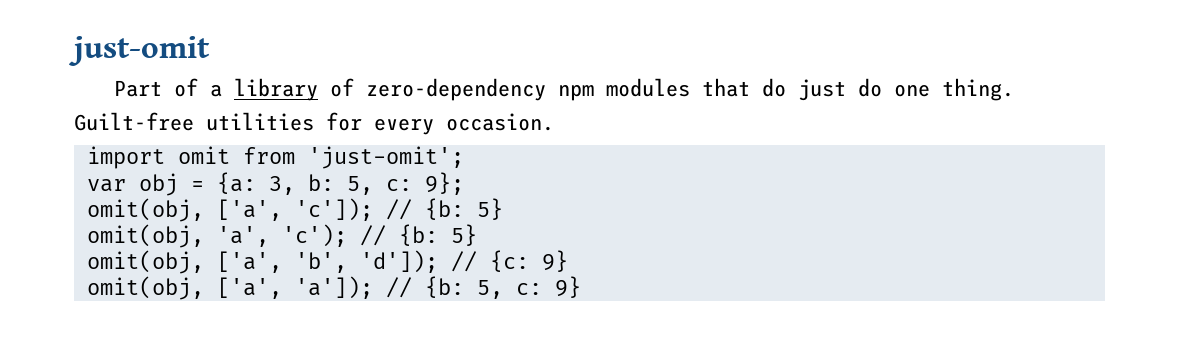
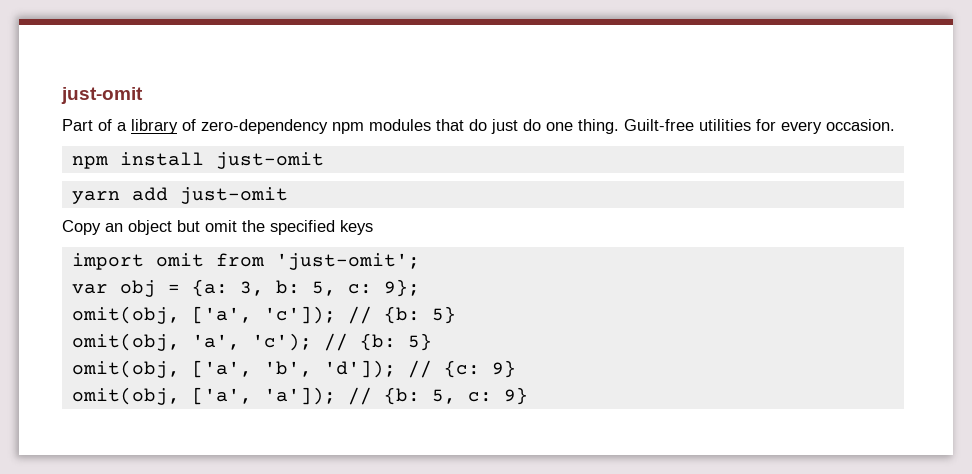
(1014, 89) // -> (619, 126) none
(554, 122) none -> [71,152,324,169] [71,187,288,204] [62,220,373,235] // npm install just-omit // yarn add just-omit // Copy an object but omit the specified keys

